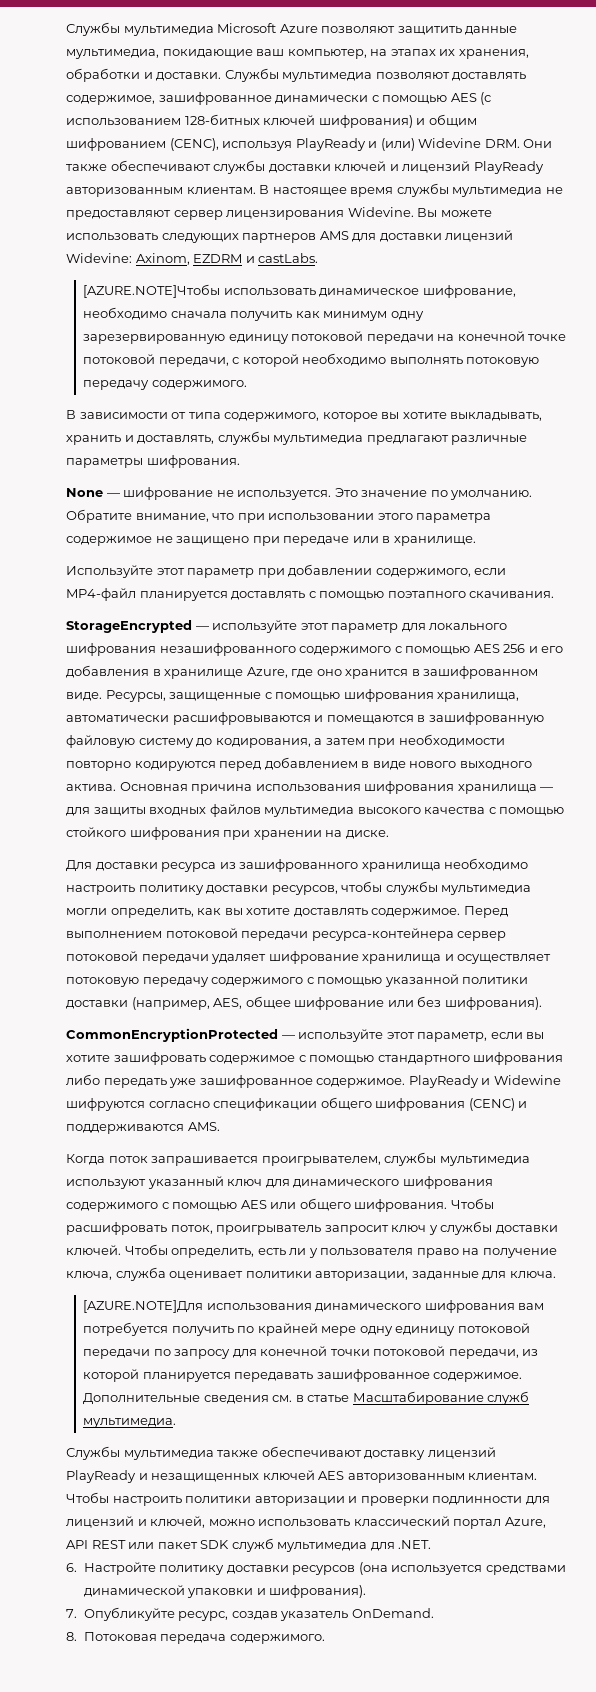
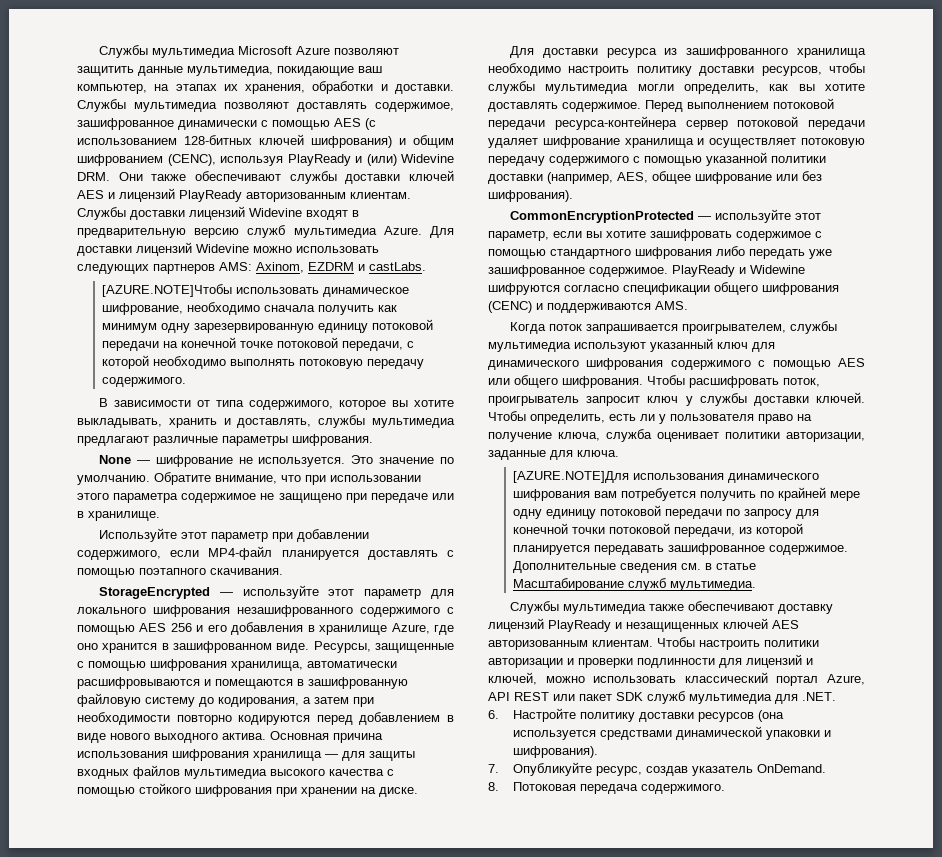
(387, 166) none -> [77,190,104,199] AES
[259,183,563,197] [66,207,492,220] [66,230,514,243] [66,253,132,263] В настоящее время службы мультимедиа не предоставляют сервер лицензирования Widevine. Вы можете использовать следующих партнеров AMS для доставки лицензий Widevine: -> [77,206,359,220] [77,225,454,238] [77,242,379,256] [77,262,252,274] Службы доставки лицензий Widevine входят в предварительную версию служб мультимедиа Azure. Для доставки лицензий Widevine можно использовать следующих партнеров AMS:

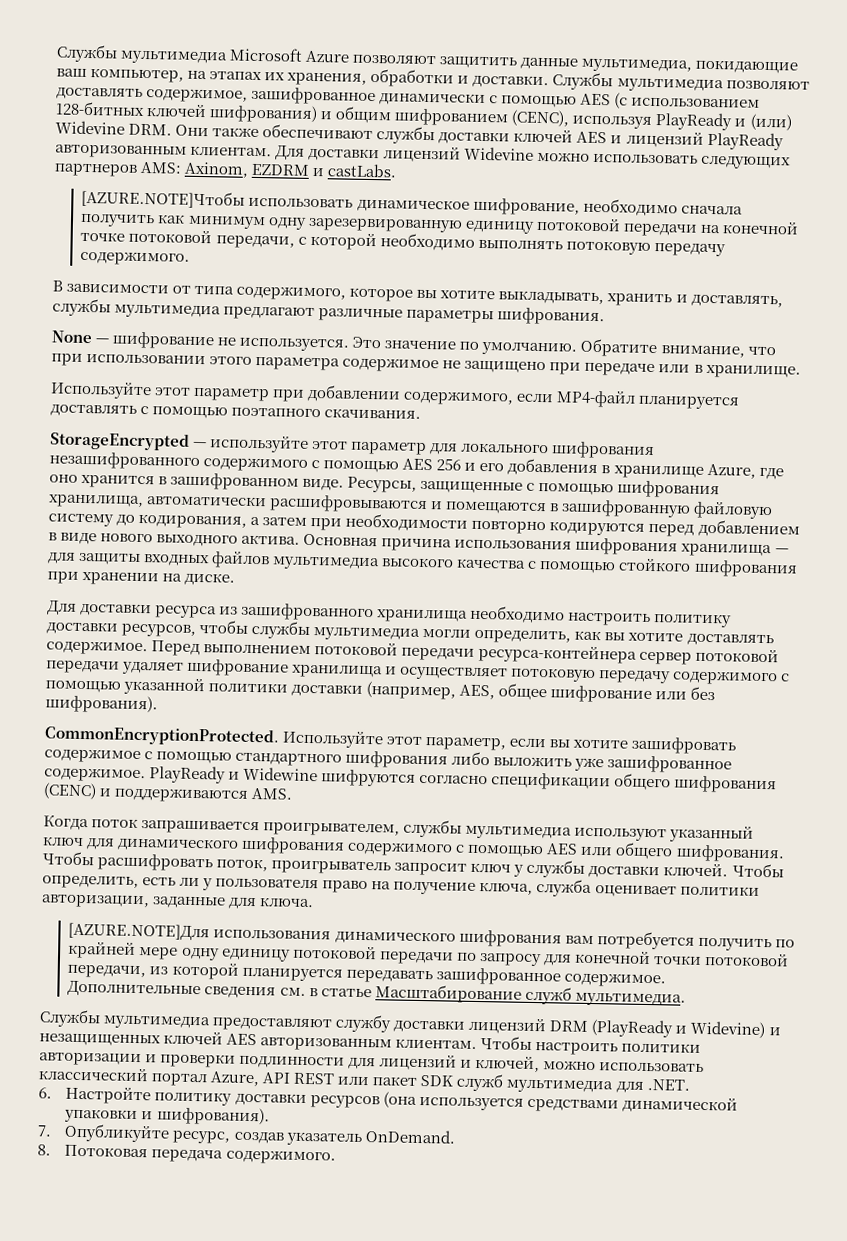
[77,206,359,220] [77,225,422,238] Службы доставки лицензий Widevine входят в предварительную версию служб мультимедиа Azure. -> (273, 151) none
[510,209,792,223] CommonEncryptionProtected — используйте -> [44,726,385,749] CommonEncryptionProtected. Используйте
[749,249,805,259] передать -> [493,756,573,767] выложить
[649,601,834,614] [488,618,611,632] также обеспечивают доставку лицензий PlayReady -> [212,1014,766,1039] предоставляют службу доставки лицензий DRM (PlayReady и Widevine)

